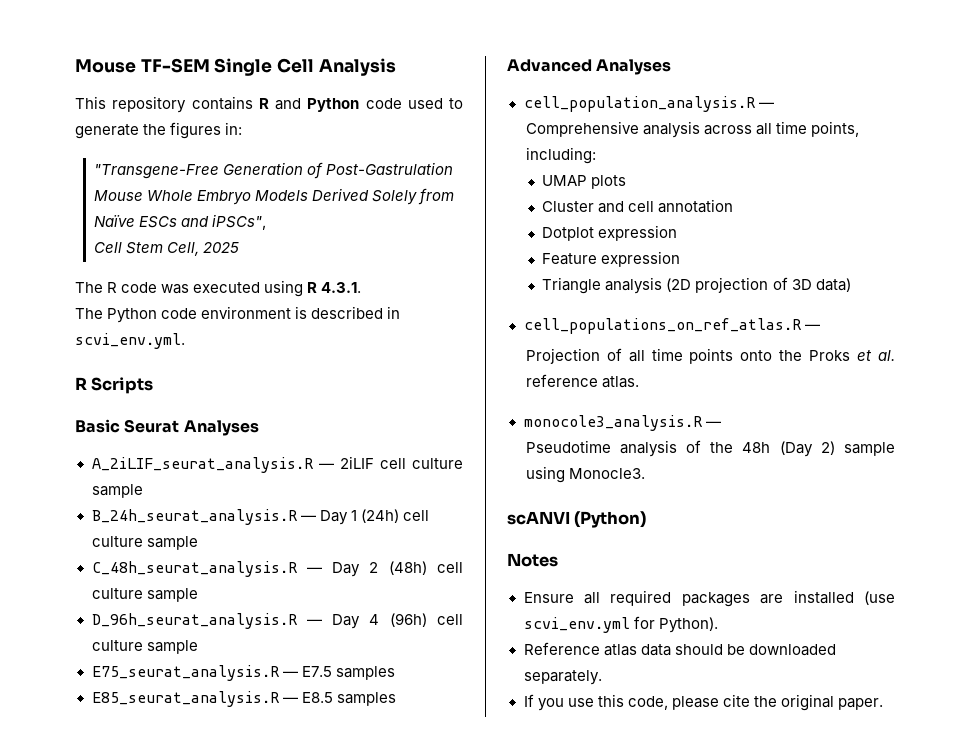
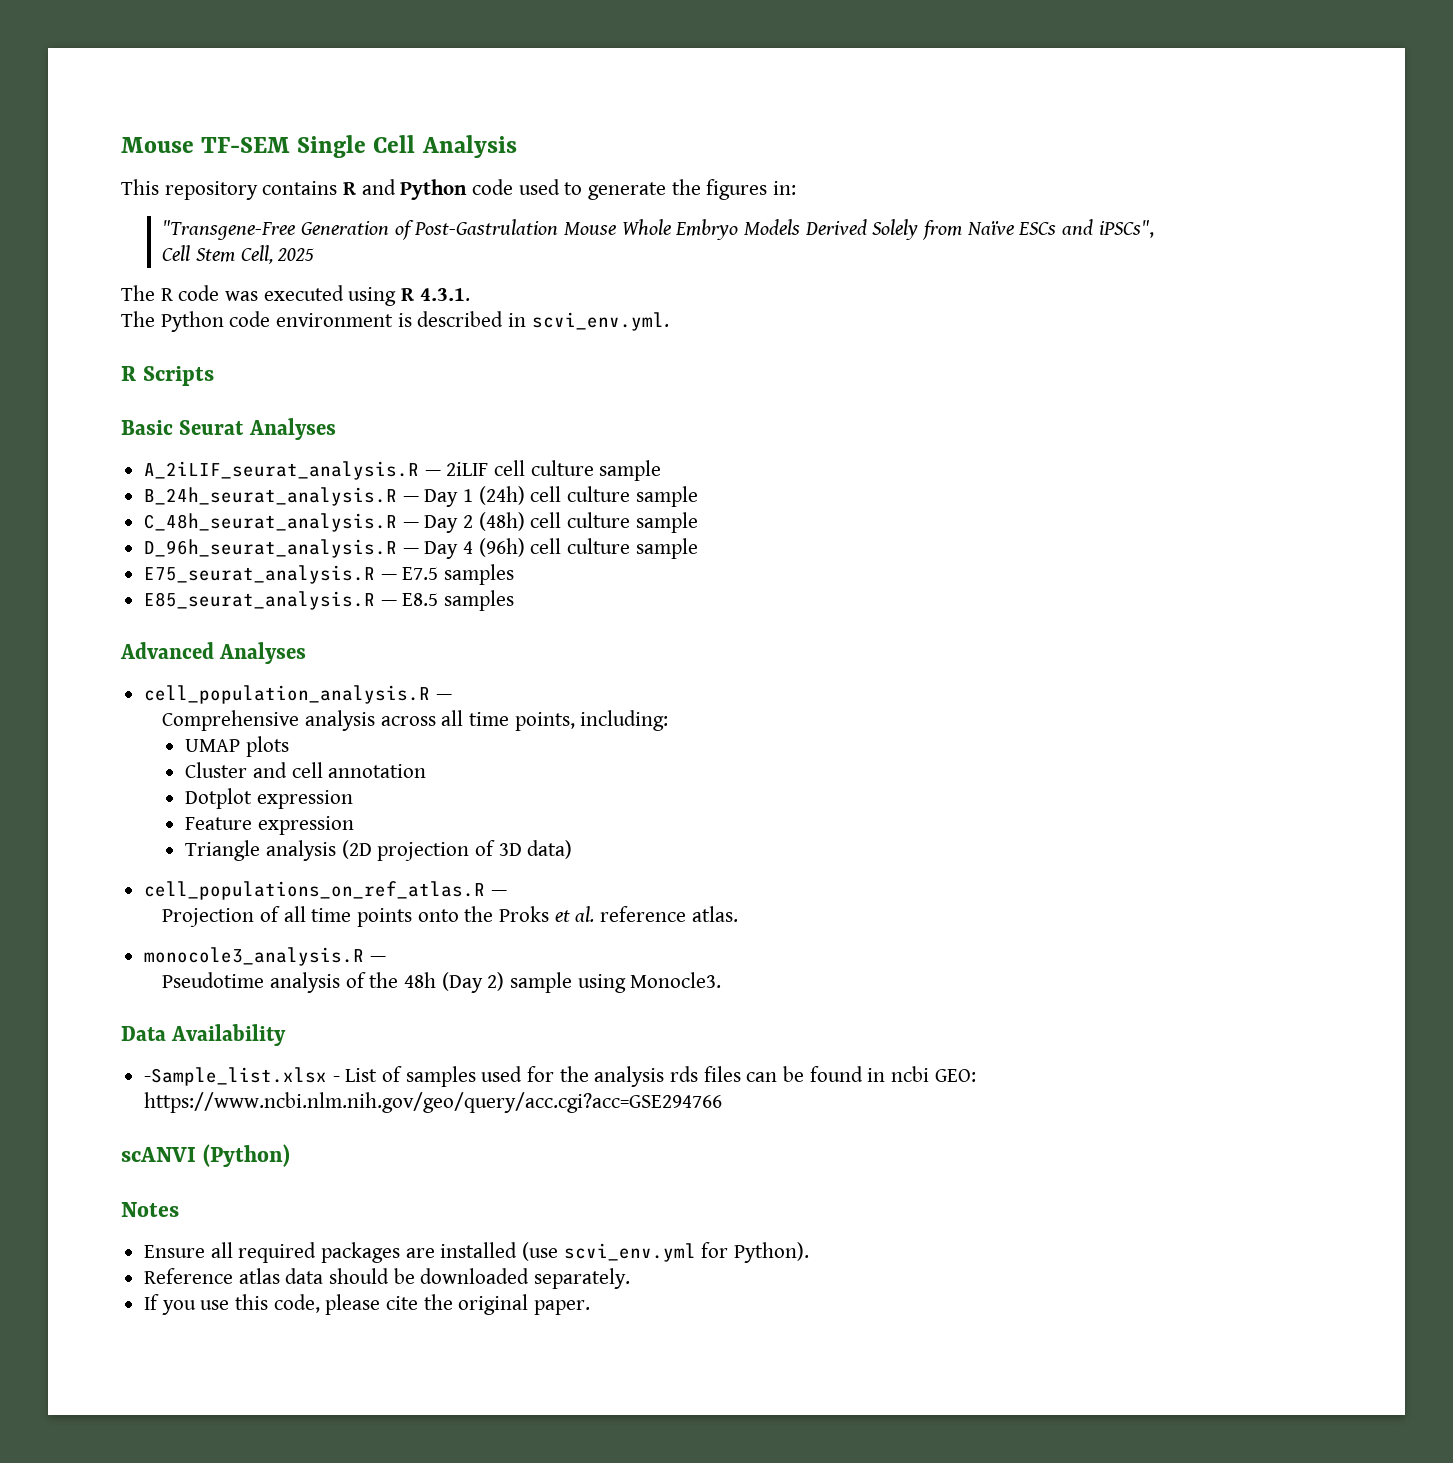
(645, 473) none -> [121,1024,287,1046] [144,1066,976,1087] [144,1092,723,1113] // Data Availability // -Sample_list.xlsx - List of samples used for the analysis rds files can be found in ncbi GEO: https://www.ncbi.nlm.nih.gov/geo/query/acc.cgi?acc=GSE294766

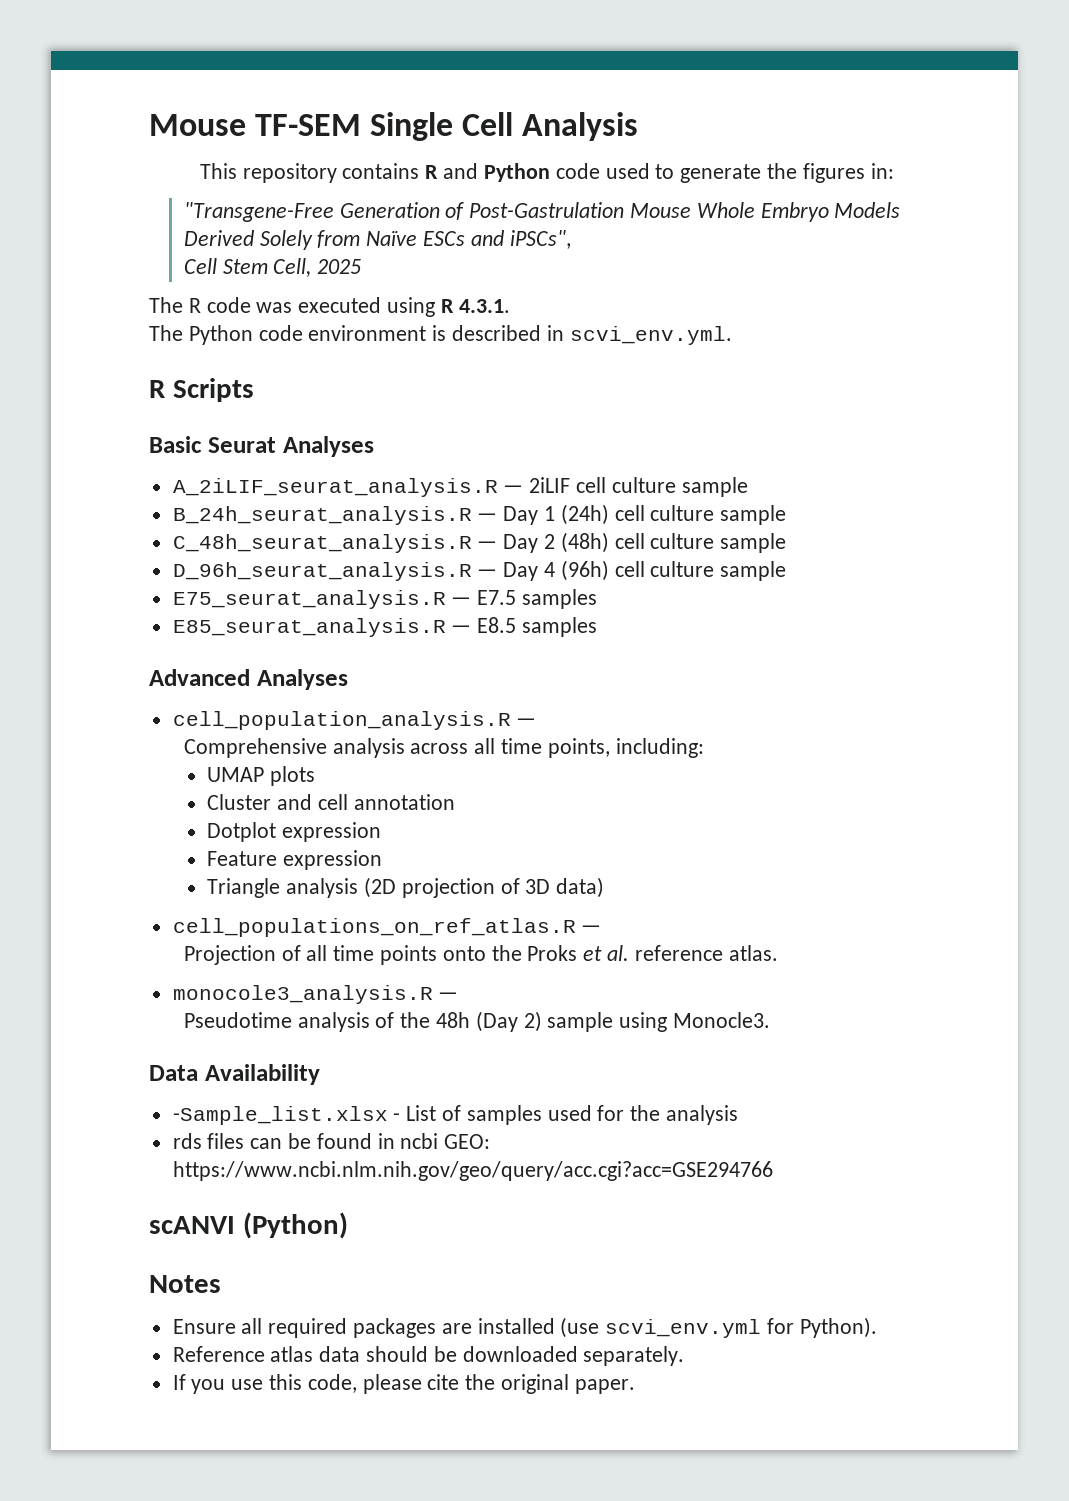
(665, 1076) none -> (739, 1115) //

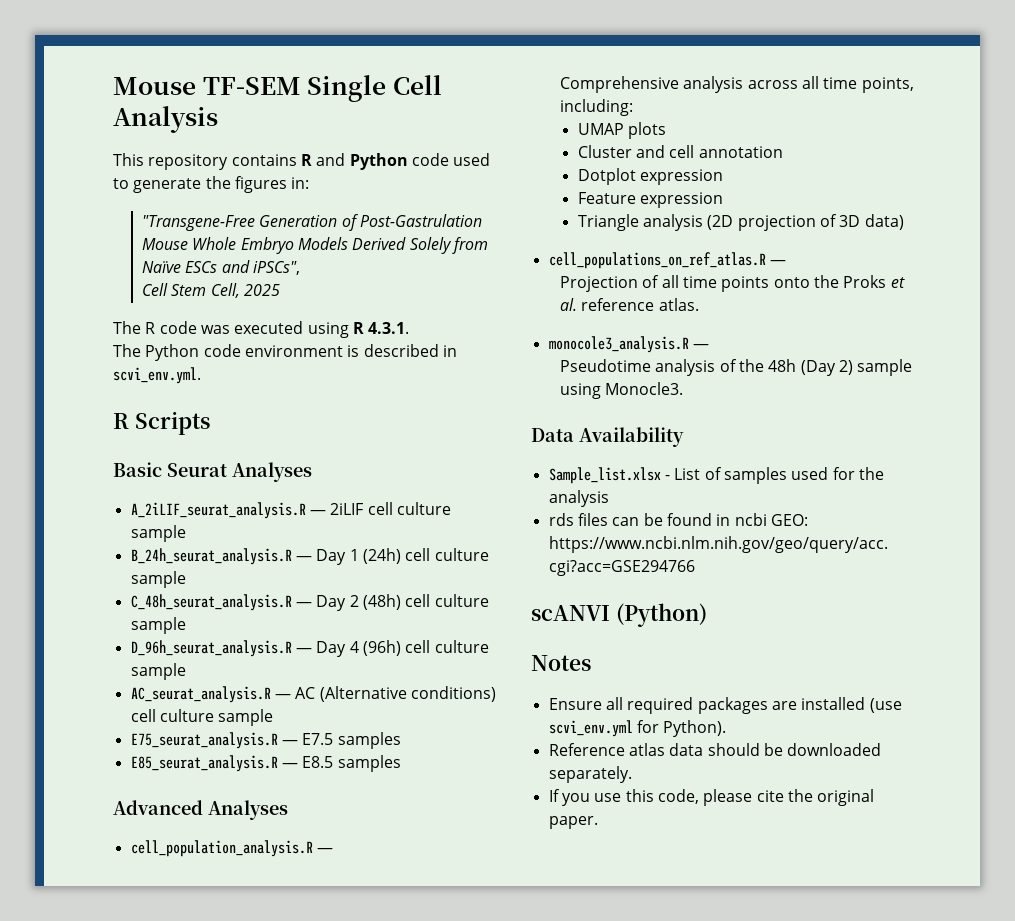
(787, 571) none -> [130,686,496,703] [130,709,274,726] // AC_seurat_analysis.R — AC (Alternative conditions) cell culture sample
[172,1106,388,1125] -Sample_list.xlsx -> [548,467,661,484] Sample_list.xlsx

